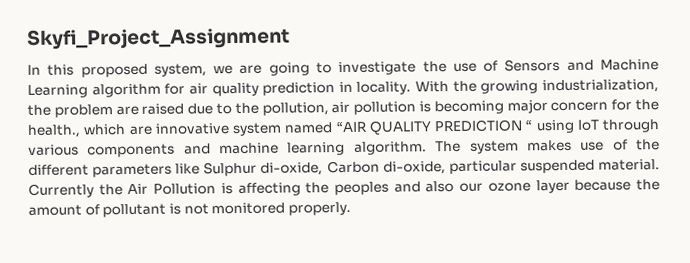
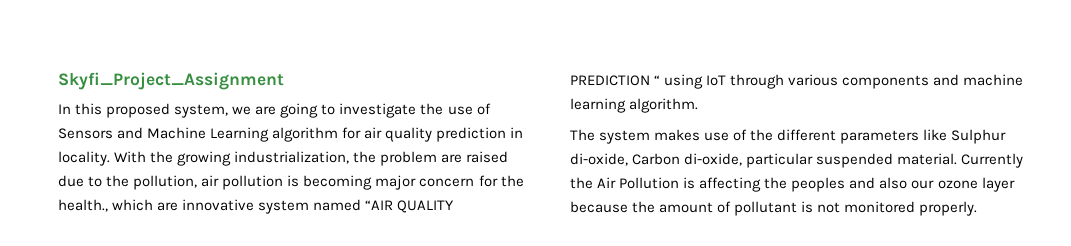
(427, 148) none -> (699, 105) //

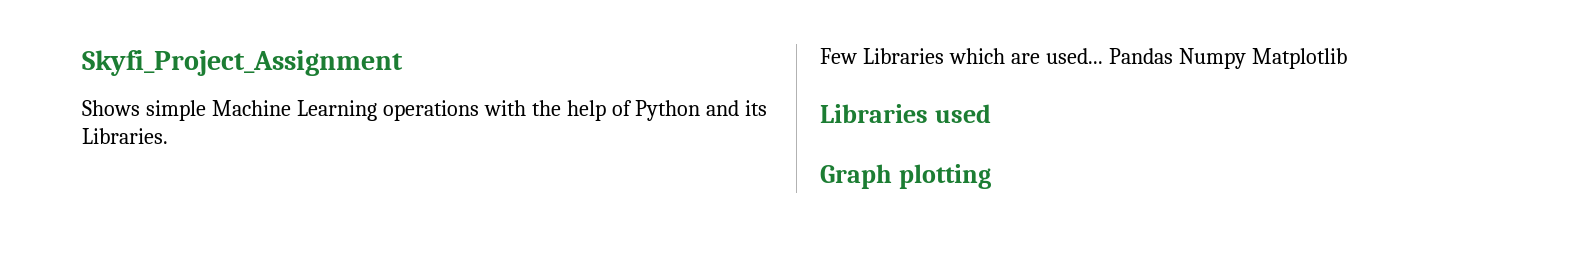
[58,103,491,118] [58,127,524,142] [58,151,509,166] [58,175,524,190] [58,199,455,214] [570,74,1024,89] [570,98,699,113] [570,129,1007,144] [570,153,1024,168] [570,177,1015,192] [570,201,978,216] In this proposed system, we are going to investigate the use of Sensors and Machine Learning algorithm for air quality prediction in locality. With the growing industrialization, the problem are raised due to the pollution, air pollution is becoming major concern for the health., which are innovative system named “AIR QUALITY PREDICTION “ using IoT through various components and machine learning algorithm. // The system makes use of the different parameters like Sulphur di-oxide, Carbon di-oxide, particular suspended material. Currently the Air Pollution is affecting the peoples and also our ozone layer because the amount of pollutant is not monitored properly. -> [82,100,768,121] [82,128,168,144] [820,48,1347,69] [820,104,991,123] [820,164,991,189] Shows simple Machine Learning operations with the help of Python and its Libraries. // Few Libraries which are used... Pandas Numpy Matplotlib // Libraries used // Graph plotting

